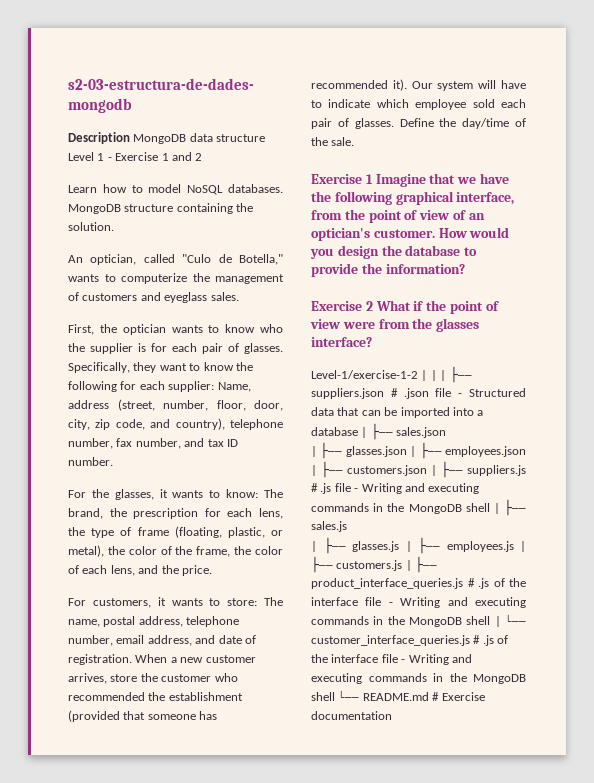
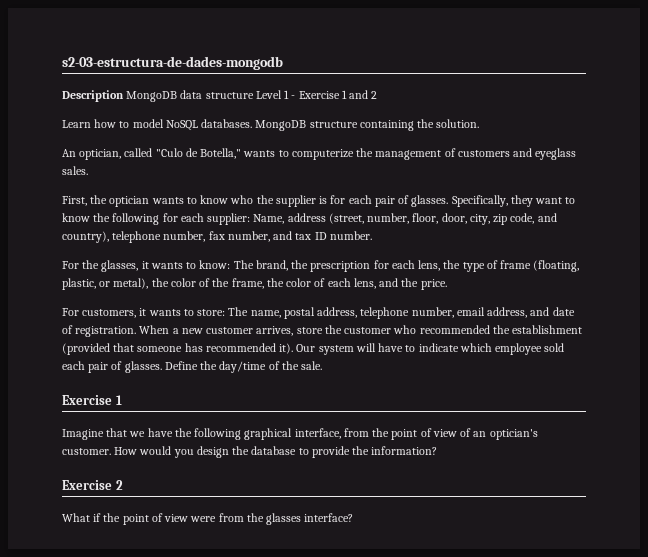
(373, 179) none -> (122, 400) //
(373, 306) none -> (123, 485) //
[311,366,472,383] [311,388,526,399] [311,407,484,418] [311,423,447,440] [311,442,526,459] [311,461,526,478] [311,483,480,494] [311,499,526,516] [311,521,347,532] [311,537,526,554] [311,556,438,573] [311,578,526,589] [311,597,526,608] [311,614,526,627] [311,635,509,646] [311,654,472,665] [311,673,526,684] [311,690,485,701] [311,711,392,720] // Level-1/exercise-1-2 | | | ├── suppliers.json # .json file - Structured data that can be imported into a database | ├── sales.json // | ├── glasses.json | ├── employees.json | ├── customers.json | ├── suppliers.js # .js file - Writing and executing commands in the MongoDB shell | ├── sales.js // | ├── glasses.js | ├── employees.js | ├── customers.js | ├── product_interface_queries.js # .js of the interface file - Writing and executing commands in the MongoDB shell | └── customer_interface_queries.js # .js of the interface file - Writing and executing commands in the MongoDB shell └── README.md # Exercise documentation -> (354, 517) none

